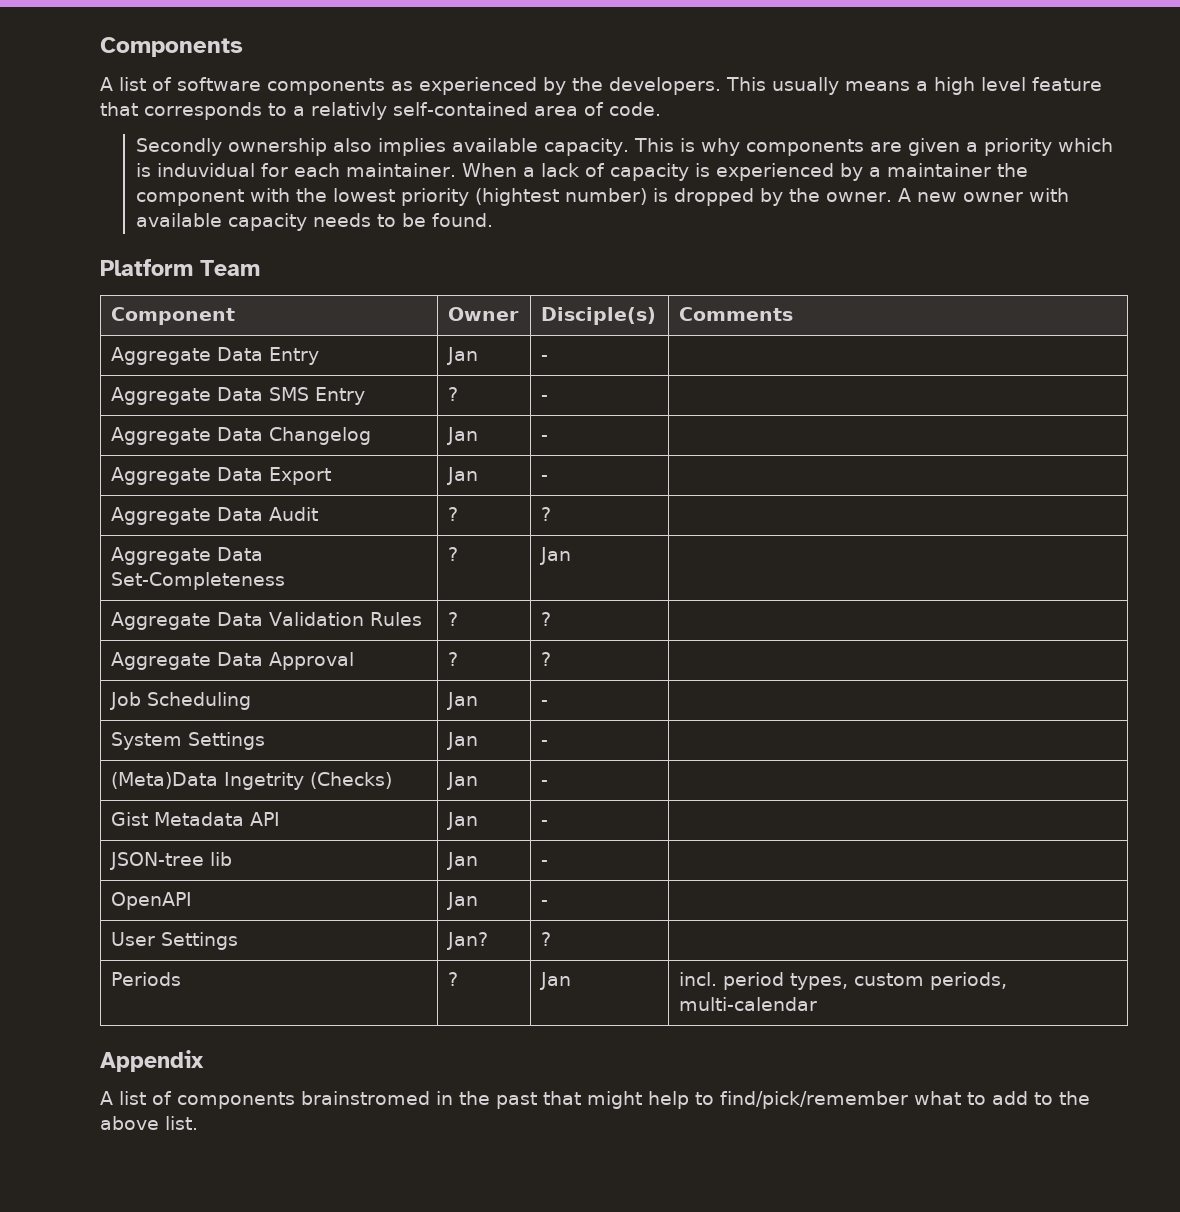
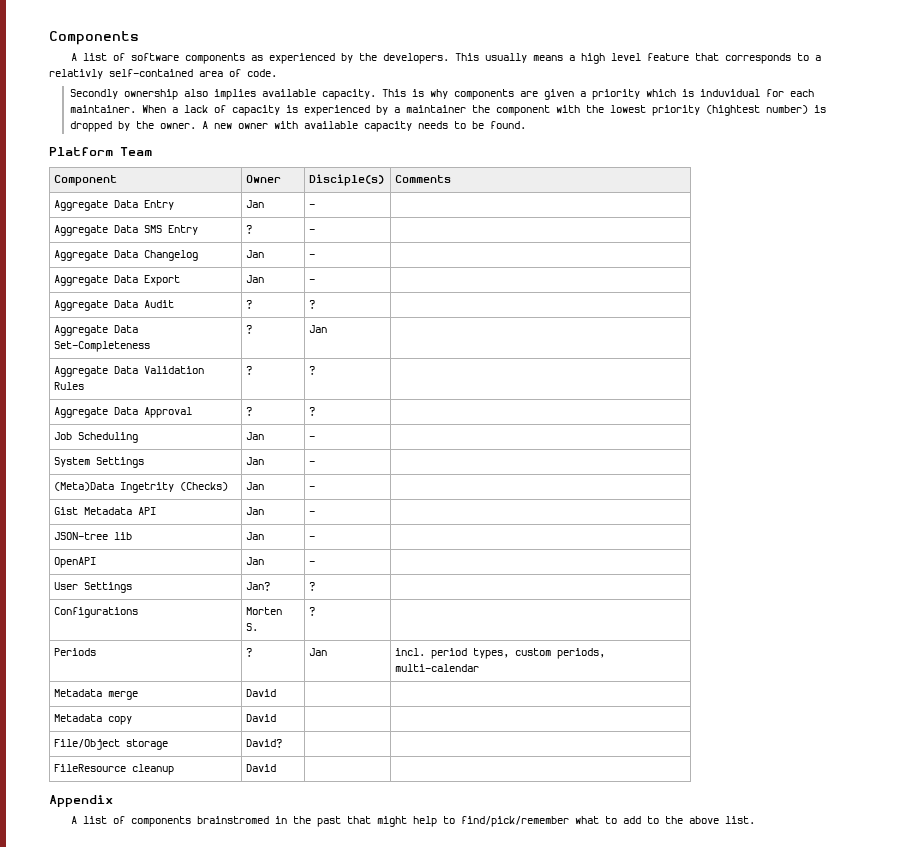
(551, 939) none -> [54,607,139,618] [246,607,283,615] [246,623,259,631] [309,607,316,616] // Configurations | Morten S. | ? |
(817, 1004) none -> [54,689,139,700] [246,689,277,697] [54,714,133,725] [246,714,277,722] [54,739,169,750] [246,739,283,748] [54,764,175,775] [246,764,277,772] // Metadata merge | David | | // Metadata copy | David | | // File/Object storage | David? | | // FileResource cleanup | David | |

